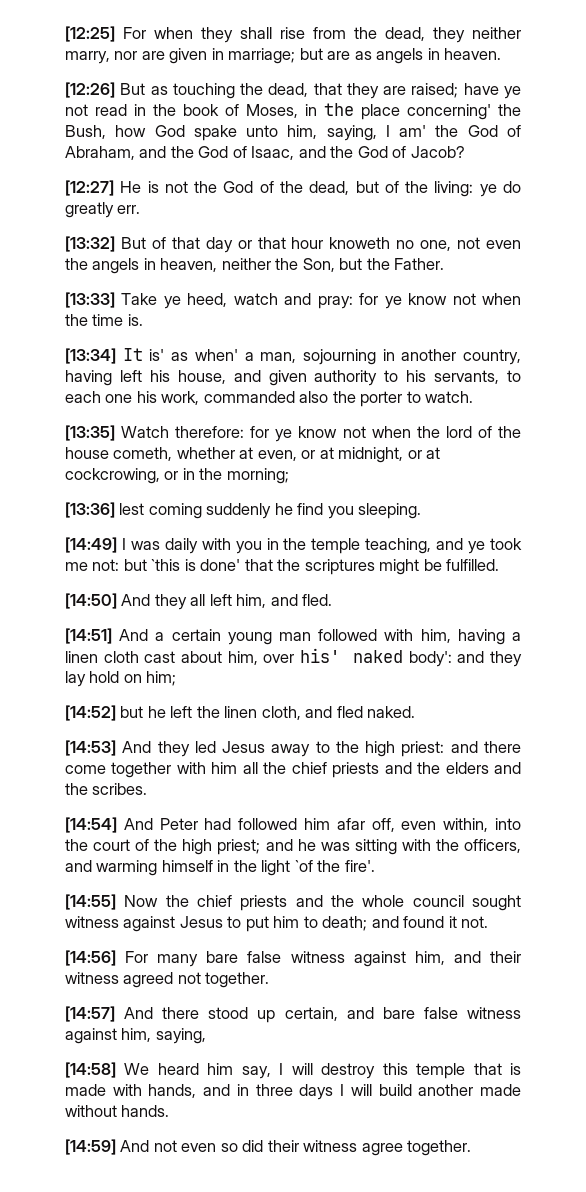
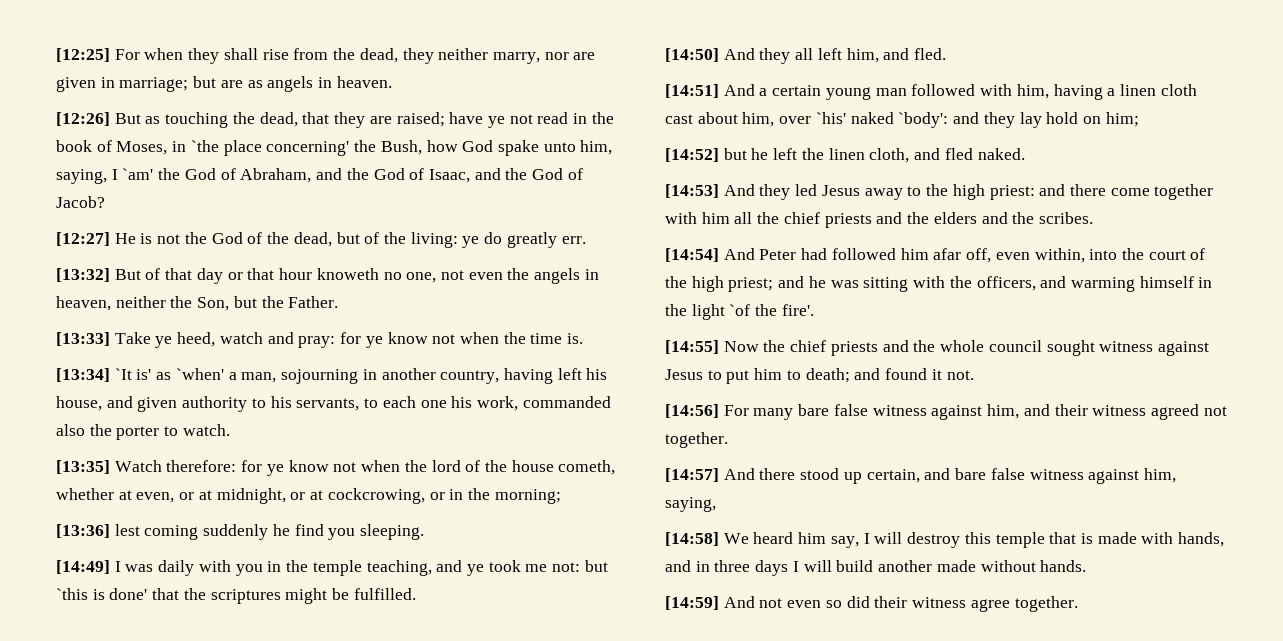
[324,103,354,116] the -> [190,140,219,152] `the
[399,125,427,137] am' -> [122,168,154,180] `am'
[122,348,143,361] It -> [114,368,132,380] `It
[194,349,238,361] when' -> [175,368,224,380] `when'
[300,648,452,667] his' naked body': -> [815,112,949,128] `his' naked `body':

